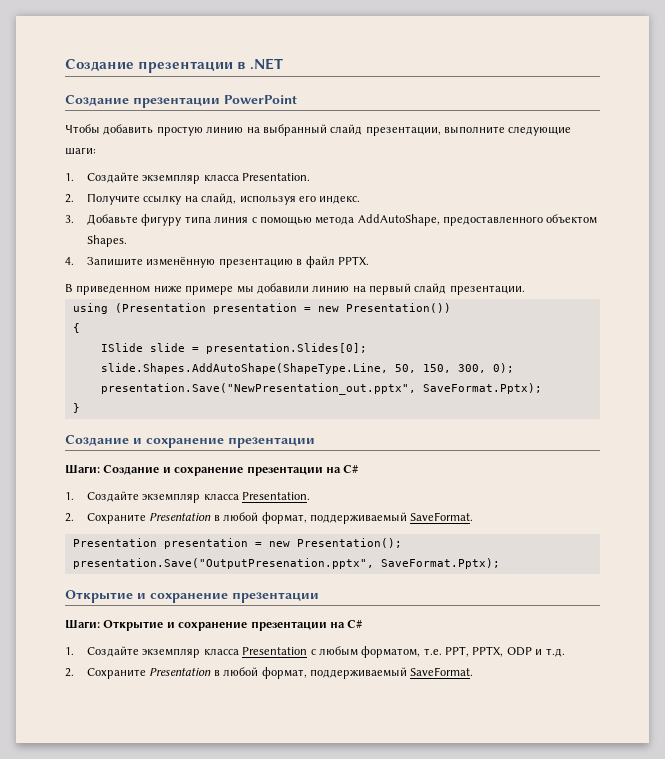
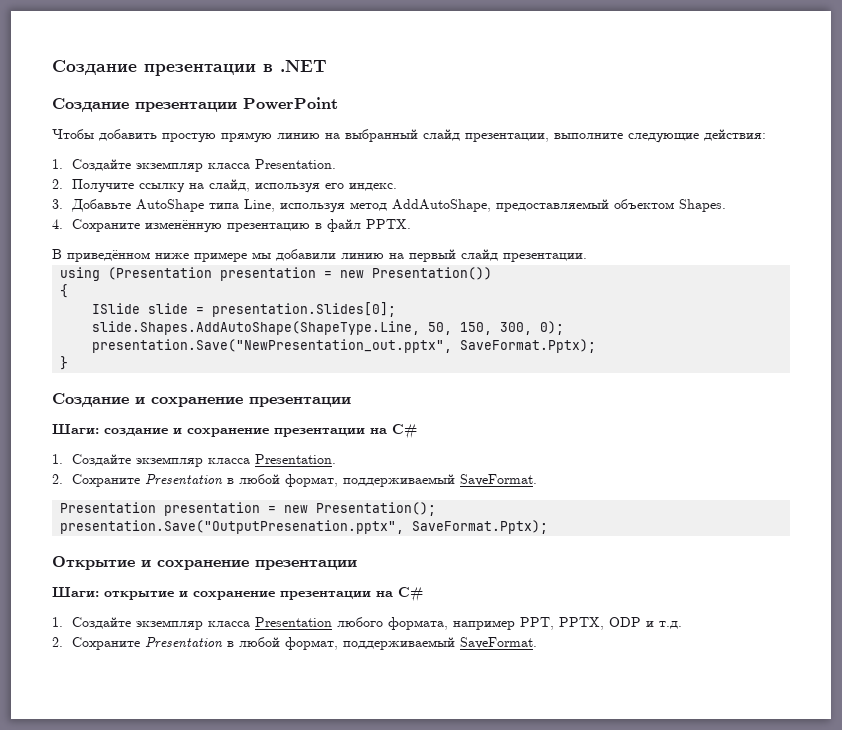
(203, 131) none -> [221,132,272,143] прямую
[65,147,96,155] шаги: -> [704,129,766,141] действия:
[141,214,544,226] фигуру типа линия с помощью метода AddAutoShape, предоставленного -> [135,199,609,213] AutoShape типа Line, используя метод AddAutoShape, предоставляемый
[87,257,144,266] Запишите -> [71,219,140,232] Сохраните
[76,285,151,295] приведенном -> [67,250,150,262] приведённом
[103,465,160,475] Создание -> [104,428,168,436] создание
[103,620,164,631] Открытие -> [104,591,174,600] открытие
[310,646,442,658] с любым форматом, т.е. -> [336,617,515,630] любого формата, например

